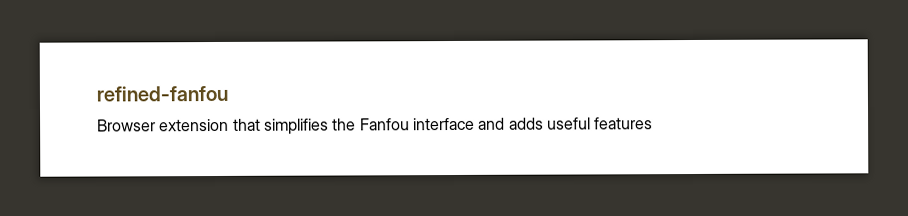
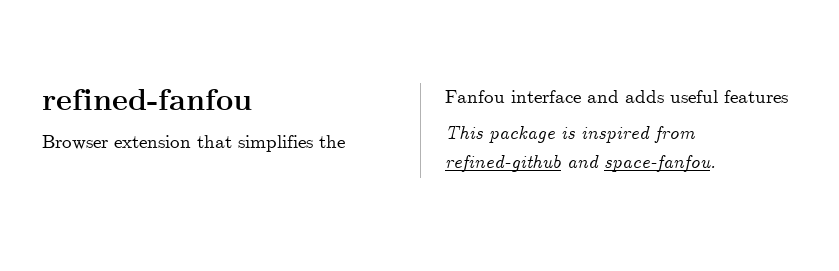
(654, 123) none -> [445,125,695,143] [445,154,716,172] // This package is inspired from refined-github and space-fanfou.

